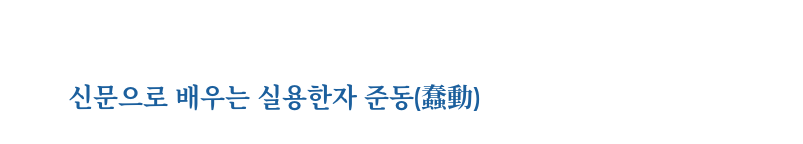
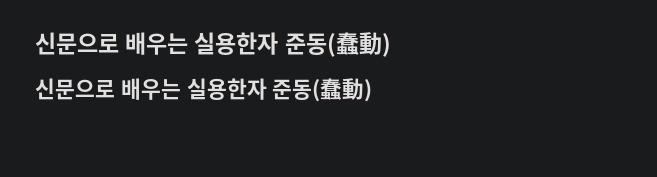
[68,84,481,112] 신문으로 배우는 실용한자 준동(蠢動) -> [35,32,391,57] [35,78,373,102] 신문으로 배우는 실용한자 준동(蠢動) // 신문으로 배우는 실용한자 준동(蠢動)

